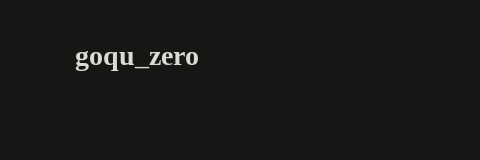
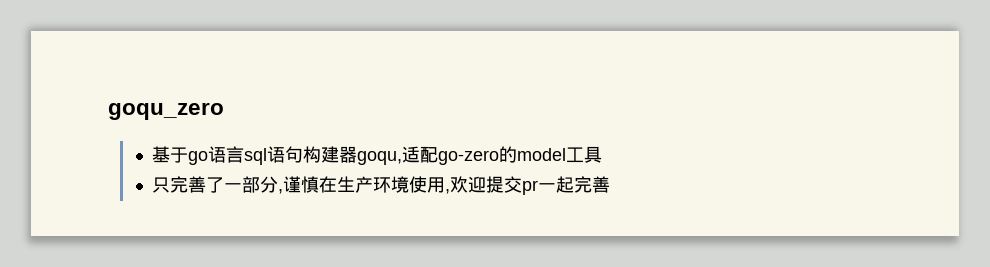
(199, 60) none -> [152,146,603,165] [152,176,611,195] // 基于go语言sql语句构建器goqu,适配go-zero的model工具 // 只完善了一部分,谨慎在生产环境使用,欢迎提交pr一起完善

